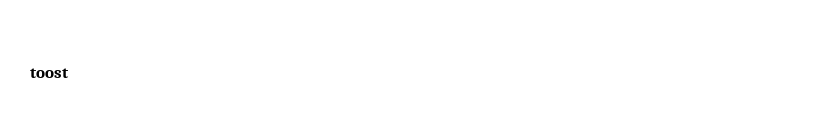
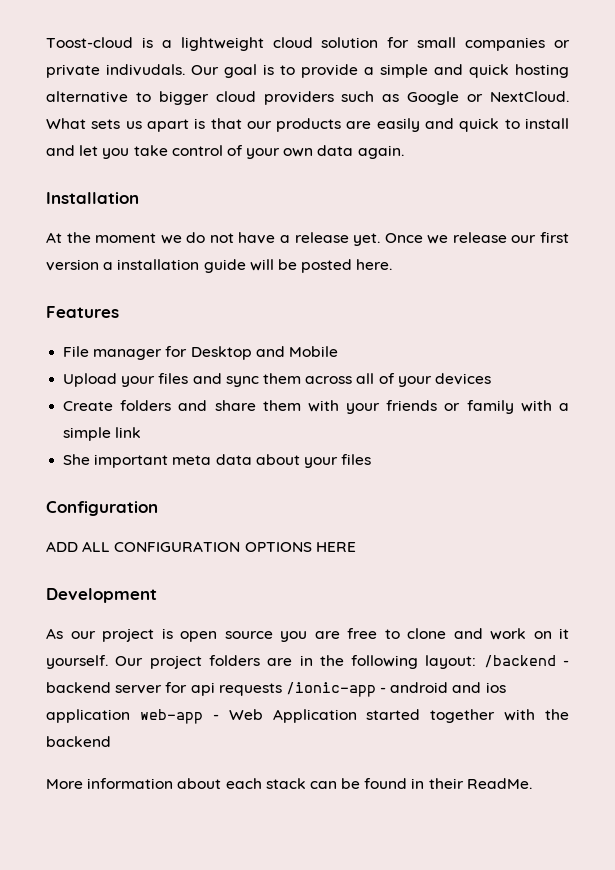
[30,68,69,78] toost -> [46,37,571,51] [46,64,569,78] [46,91,570,105] [46,118,569,132] [46,145,404,159] [46,192,139,204] [46,232,569,246] [46,259,393,273] [46,306,119,318] [63,346,338,360] [63,373,491,387] [63,400,569,414] [63,427,142,441] [63,454,372,468] [46,501,158,516] [46,541,356,552] [46,588,157,603] [46,628,569,642] [46,655,569,669] [46,682,506,697] [46,709,569,724] [46,736,111,747] [46,778,532,789] Toost-cloud is a lightweight cloud solution for small companies or private indivudals. Our goal is to provide a simple and quick hosting alternative to bigger cloud providers such as Google or NextCloud. What sets us apart is that our products are easily and quick to install and let you take control of your own data again. // Installation // At the moment we do not have a release yet. Once we release our first version a installation guide will be posted here. // Features // File manager for Desktop and Mobile // Upload your files and sync them across all of your devices // Create folders and share them with your friends or family with a simple link // She important meta data about your files // Configuration // ADD ALL CONFIGURATION OPTIONS HERE // Development // As our project is open source you are free to clone and work on it yourself. Our project folders are in the following layout: /backend - backend server for api requests /ionic-app - android and ios application web-app - Web Application started together with the backend // More information about each stack can be found in their ReadMe.

